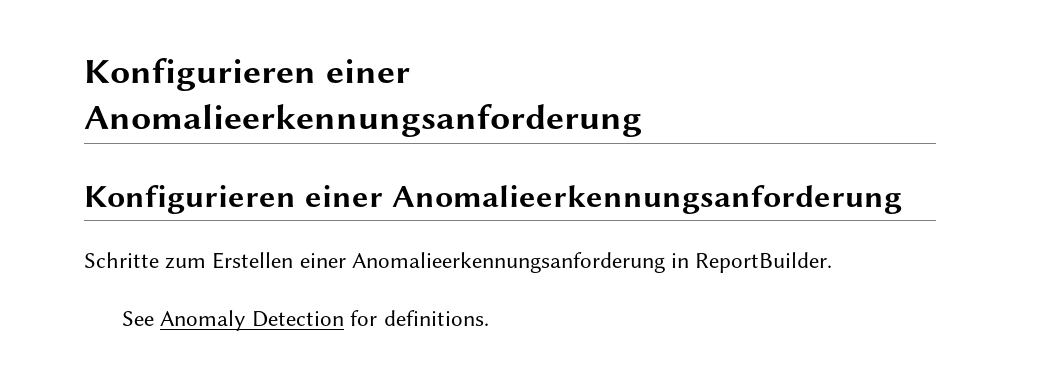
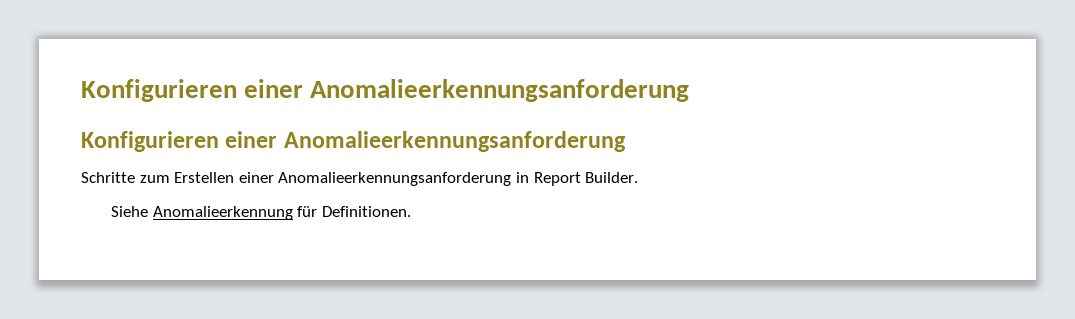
[695,252,833,273] [121,310,489,331] ReportBuilder. // See Anomaly Detection for definitions. -> [533,172,639,186] [111,206,411,220] Report Builder. // Siehe Anomalieerkennung für Definitionen.

